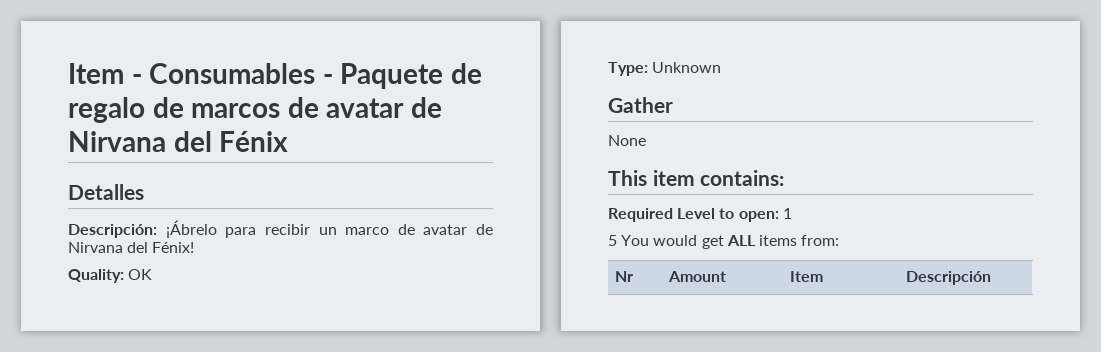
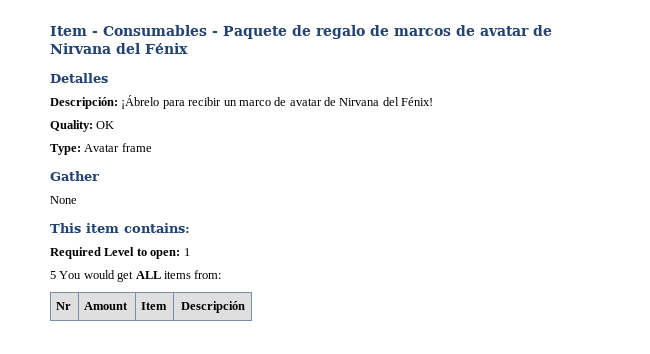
[652,62,722,73] Unknown -> [84,143,152,152] Avatar frame

